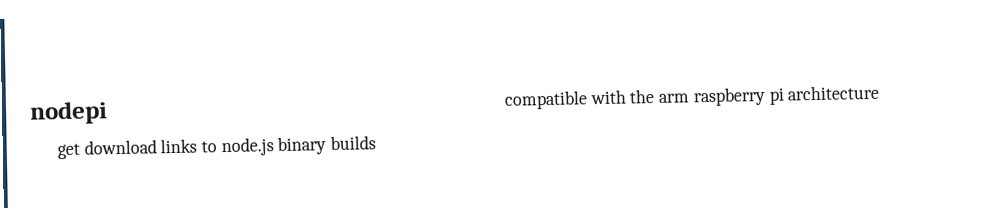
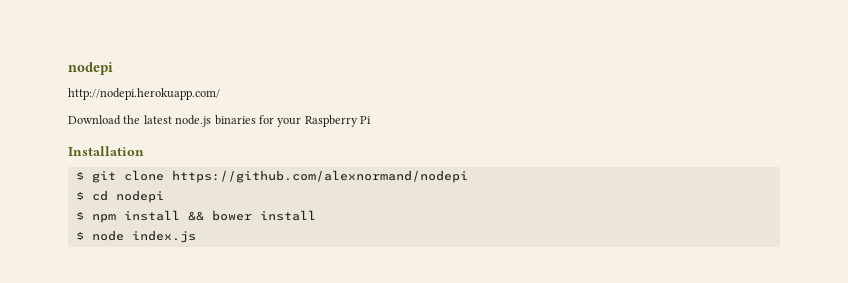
[29,101,108,125] [56,135,377,160] [504,84,880,110] nodepi // get download links to node.js binary builds compatible with the arm raspberry pi architecture -> [68,62,113,75] [68,88,220,100] [68,115,371,127] [68,146,144,156] [75,170,468,183] [75,190,164,203] [75,210,316,223] [75,230,196,243] nodepi // http://nodepi.herokuapp.com/ // Download the latest node.js binaries for your Raspberry Pi // Installation // $ git clone https://github.com/alexnormand/nodepi // $ cd nodepi // $ npm install && bower install // $ node index.js

